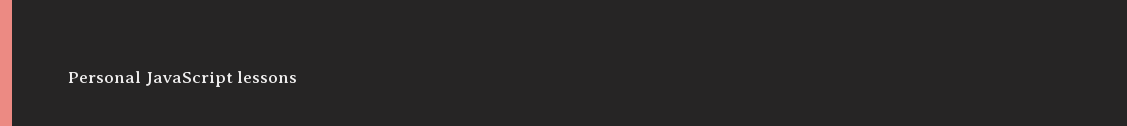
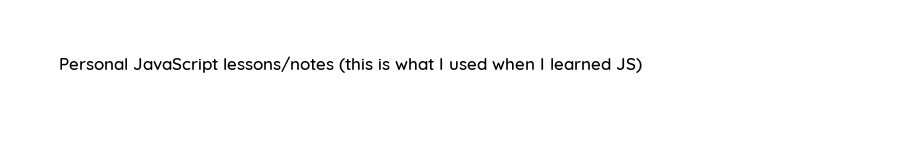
[237,71,298,83] lessons -> [223,56,642,73] lessons/notes (this is what I used when I learned JS)

